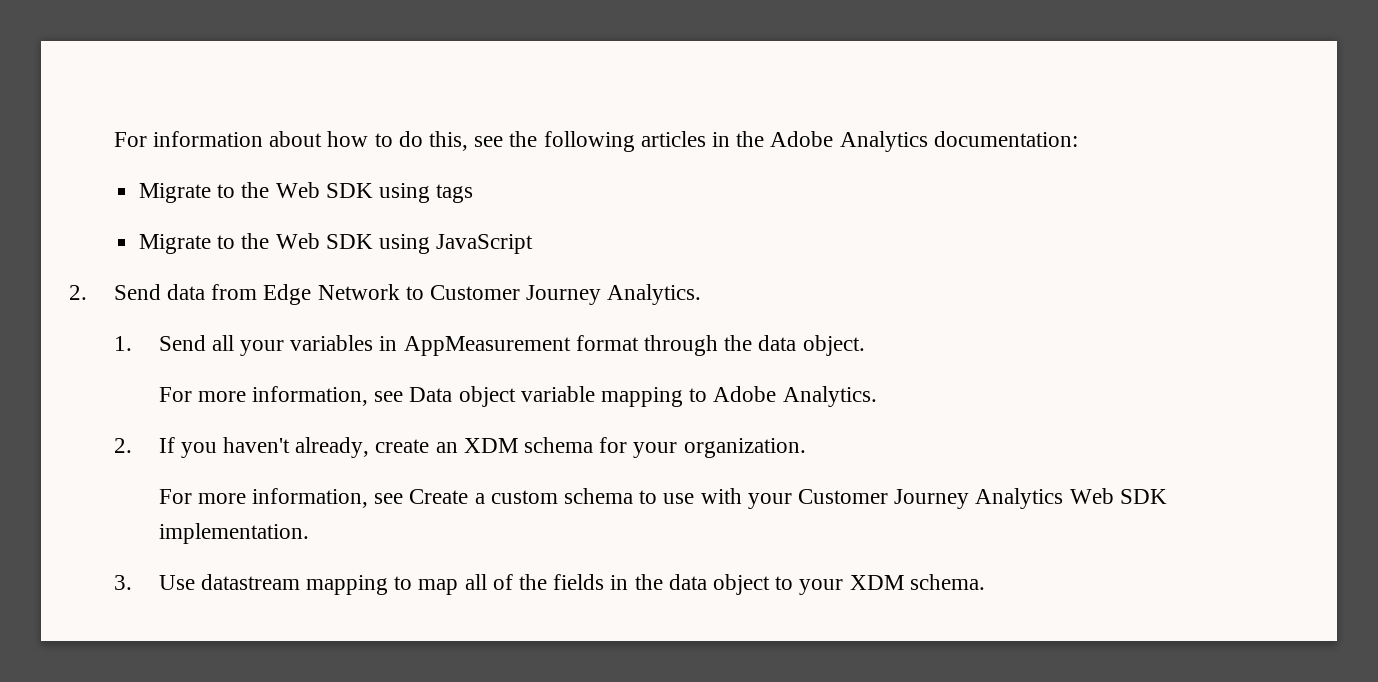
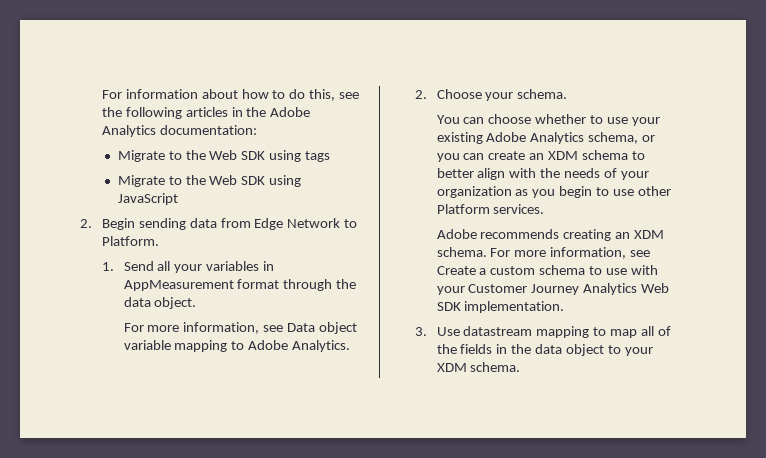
[113,284,161,300] Send -> [101,218,186,230] Begin sending
[430,284,702,305] Customer Journey Analytics. -> [101,236,159,246] Platform.
[158,437,806,458] If you haven't already, create an XDM schema for your organization. // -> [436,89,568,101] [436,114,661,126] [436,132,656,144] [436,150,646,162] [436,168,650,180] [436,186,672,198] [436,204,545,214] [436,229,665,241] [436,247,487,257] Choose your schema. // You can choose whether to use your existing Adobe Analytics schema, or you can create an XDM schema to better align with the needs of your organization as you begin to use other Platform services. // Adobe recommends creating an XDM schema.

